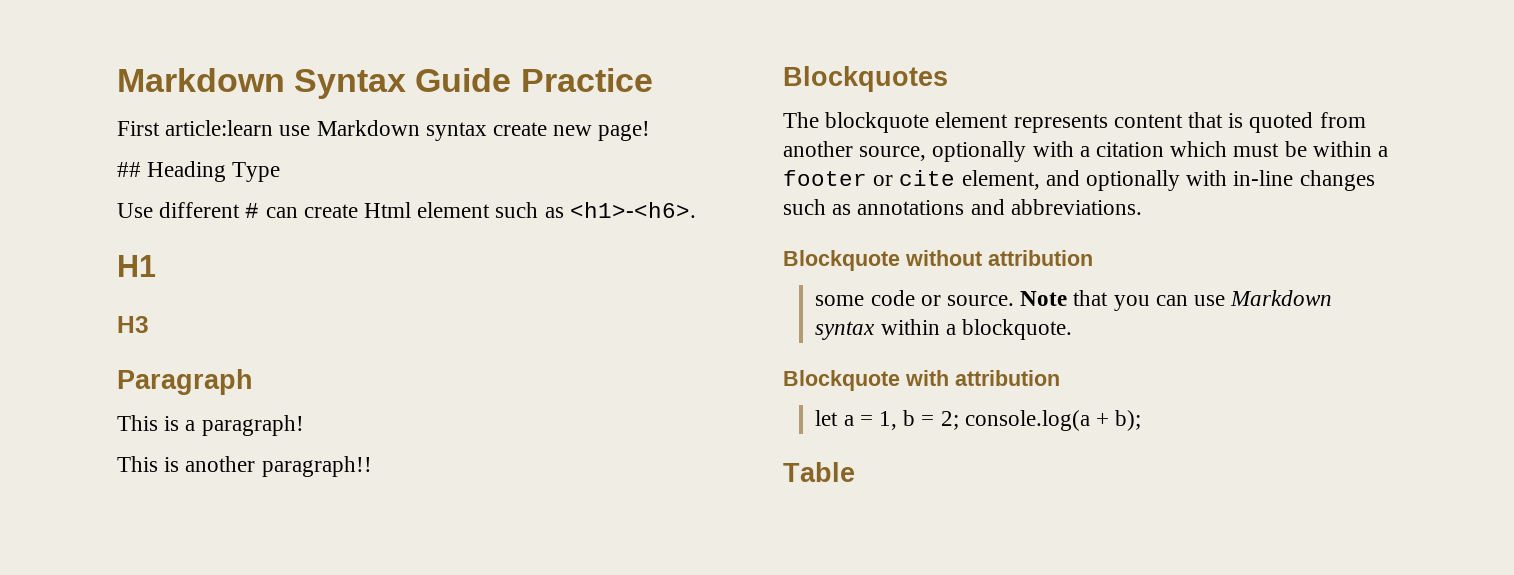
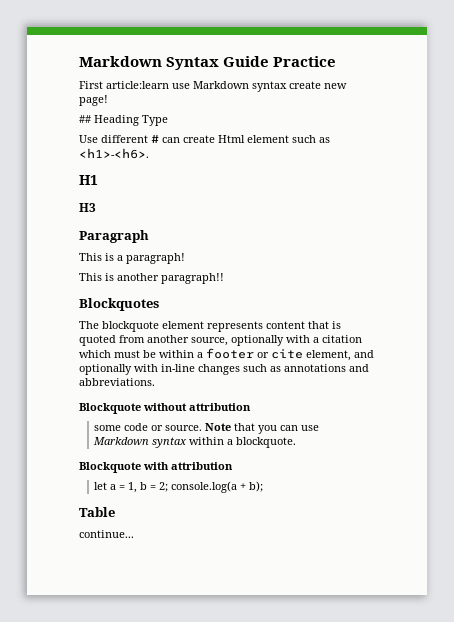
(855, 472) none -> [79,530,134,538] // continue...

